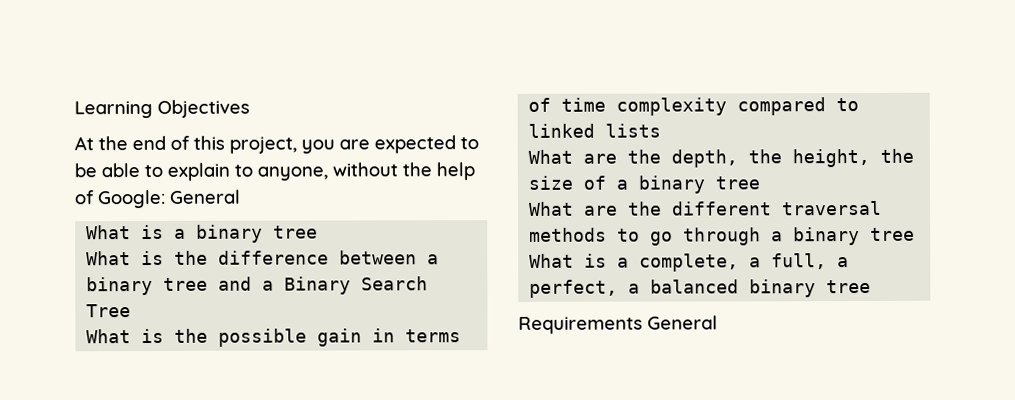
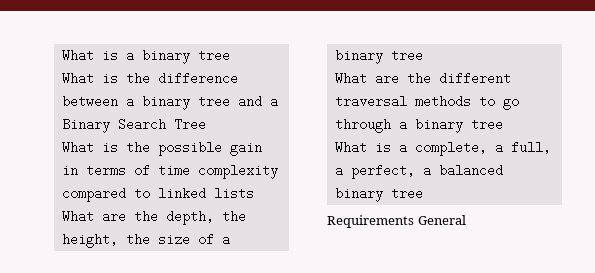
[74,99,250,119] [74,135,479,154] [74,162,475,181] [74,189,241,209] Learning Objectives // At the end of this project, you are expected to be able to explain to anyone, without the help of Google: General // -> (61, 55) none

